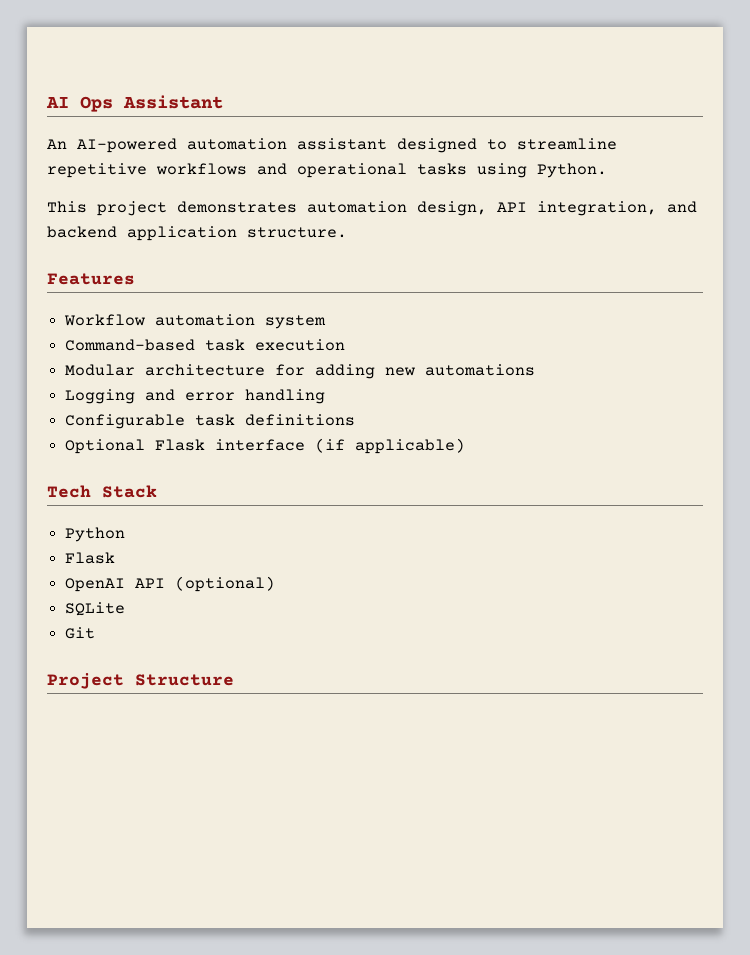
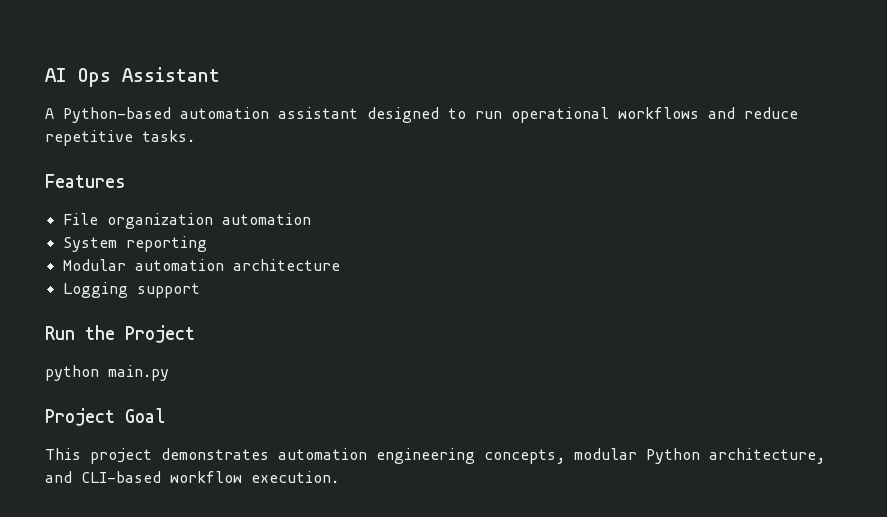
[47,138,177,153] An AI-powered -> [45,107,171,123] A Python-based
[517,138,617,150] [47,163,607,178] [47,201,697,216] [47,226,347,241] [47,273,135,285] [64,314,327,329] [65,339,346,351] [65,364,536,379] [65,389,326,404] [65,414,356,429] [65,438,466,454] [47,485,157,498] [65,527,126,542] [65,552,116,564] [65,576,276,592] [65,602,126,616] [65,627,96,639] [47,673,234,689] streamline repetitive workflows and operational tasks using Python. // This project demonstrates automation design, API integration, and backend application structure. // Features // Workflow automation system // Command-based task execution // Modular architecture for adding new automations // Logging and error handling // Configurable task definitions // Optional Flask interface (if applicable) // Tech Stack // Python // Flask // OpenAI API (optional) // SQLite // Git // Project Structure -> [475,107,798,123] [45,130,195,146] [45,174,126,188] [62,213,311,229] [62,236,207,252] [62,259,340,271] [62,282,200,298] [45,325,195,343] [45,365,169,381] [45,408,166,426] [45,448,825,464] [45,471,339,483] run operational workflows and reduce repetitive tasks. // Features // File organization automation // System reporting // Modular automation architecture // Logging support // Run the Project // python main.py // Project Goal // This project demonstrates automation engineering concepts, modular Python architecture, and CLI-based workflow execution.

